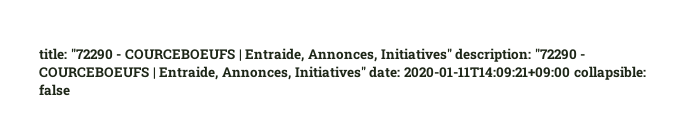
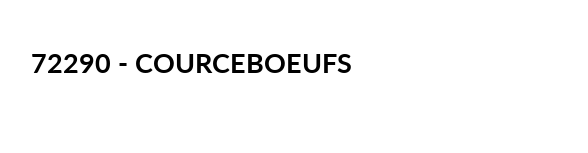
[39,48,586,62] [39,66,646,80] [39,84,70,96] title: "72290 - COURCEBOEUFS | Entraide, Annonces, Initiatives" description: "72290 - COURCEBOEUFS | Entraide, Annonces, Initiatives" date: 2020-01-11T14:09:21+09:00 collapsible: false -> [31,54,353,73] 72290 - COURCEBOEUFS

